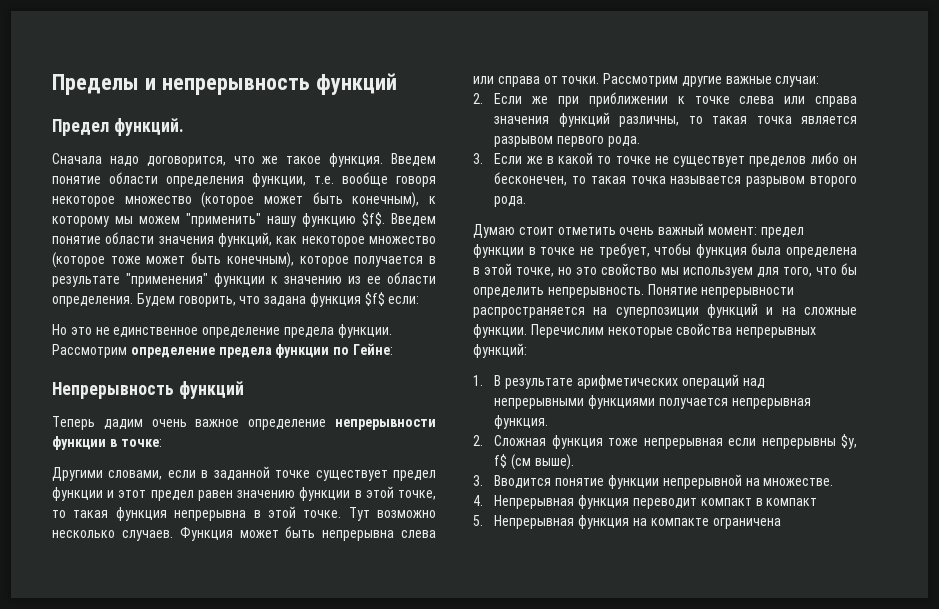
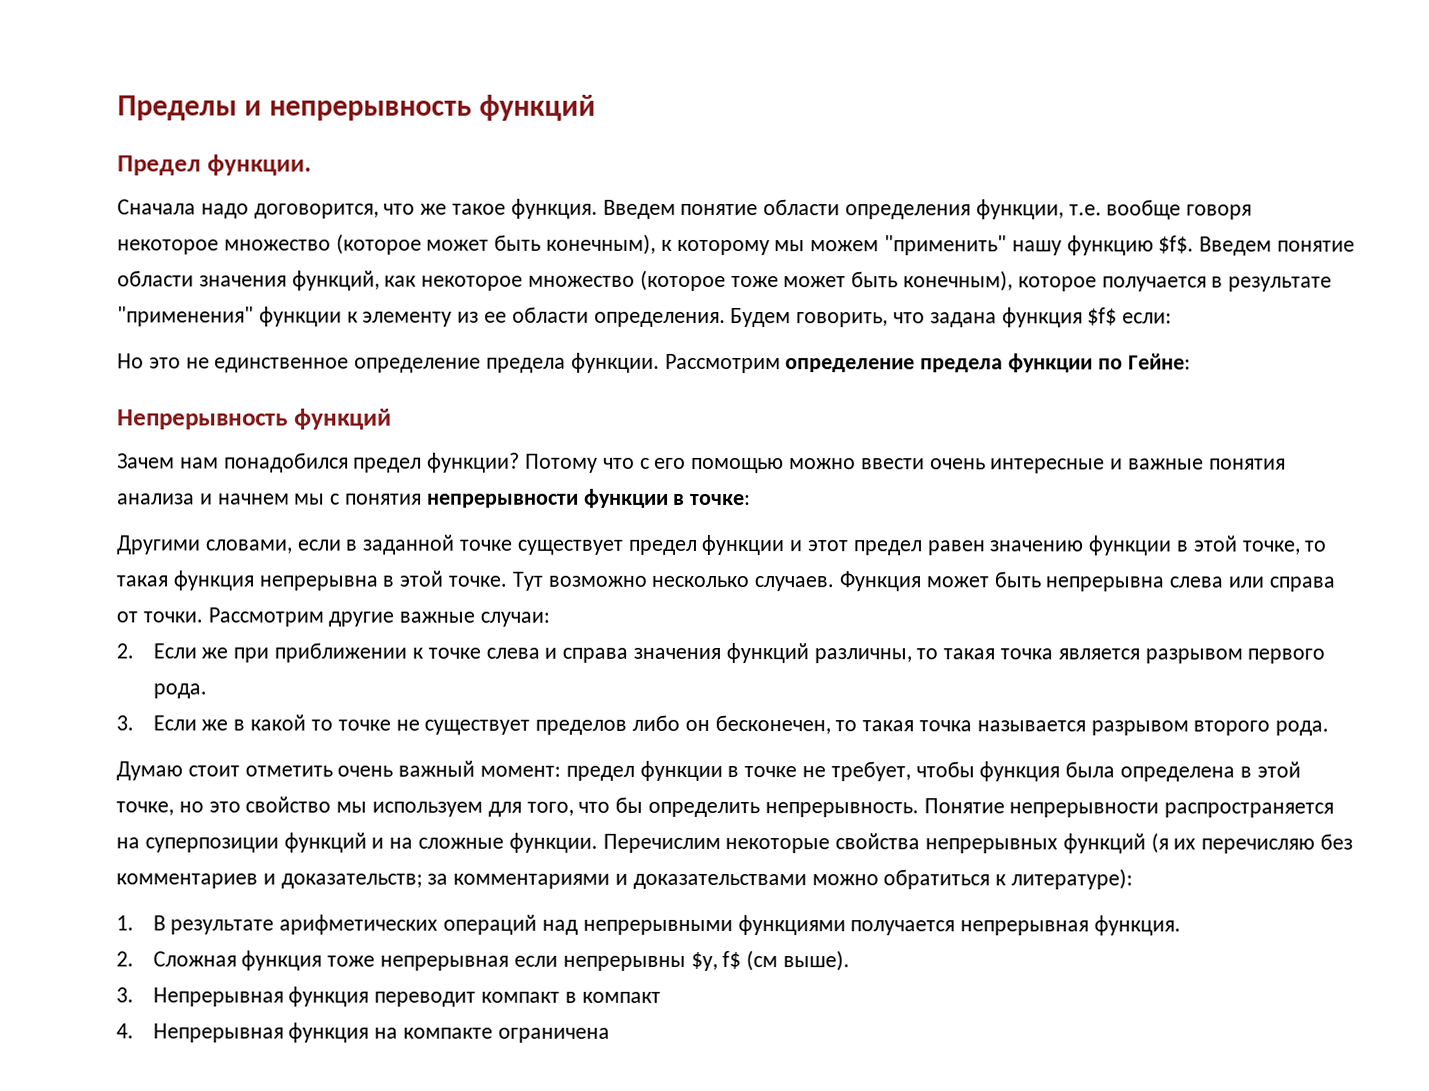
[113,118,184,136] функций. -> [206,154,312,176] функции.
[284,276,342,284] значению -> [362,311,453,327] элементу
[52,416,327,430] Теперь дадим очень важное определение -> [117,452,1286,474] [117,493,423,505] Зачем нам понадобился предел функции? Потому что с его помощью можно ввести очень интересные и важные понятия анализа и начнем мы с понятия
[784,96,806,104] или -> [544,647,558,659] и
[473,343,527,358] функций: -> [1062,832,1354,854] [116,868,1134,890] функций (я их перечисляю без комментариев и доказательств; за комментариями и доказательствами можно обратиться к литературе):
[494,474,834,489] [473,495,483,506] Вводится понятие функции непрерывной на множестве. // 4. -> (134, 995) none
[473,515,483,526] 5. -> [116,1023,134,1039] 4.

